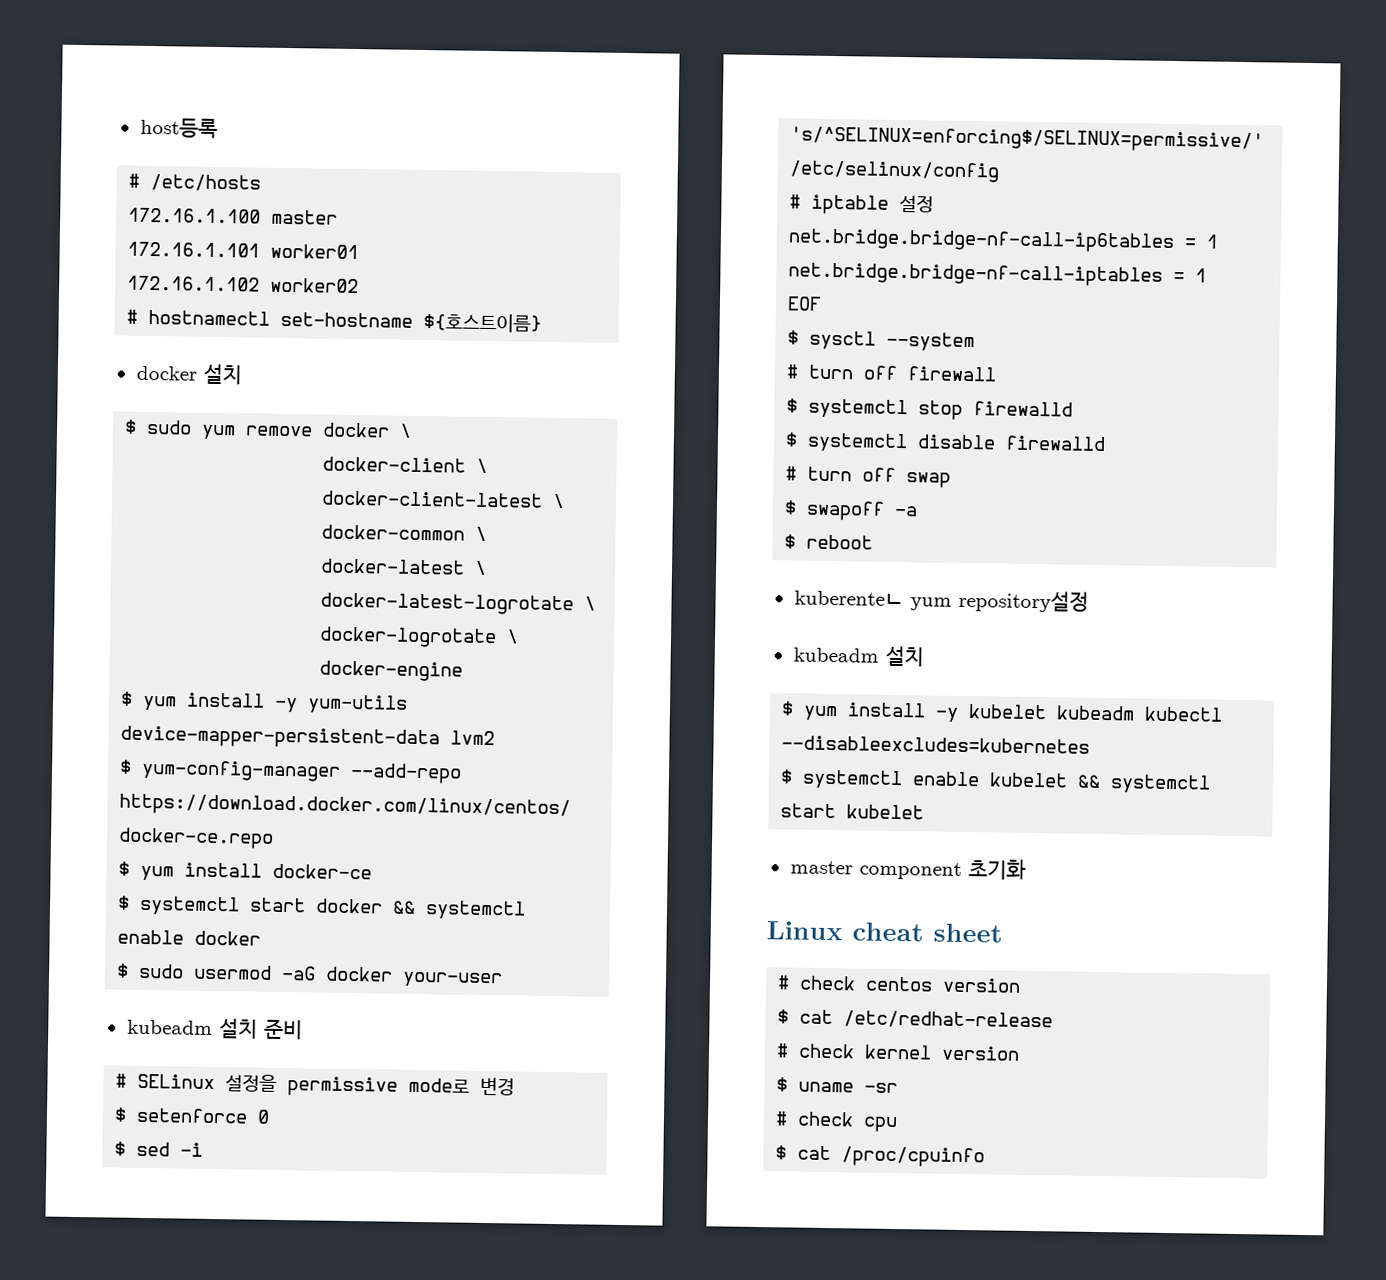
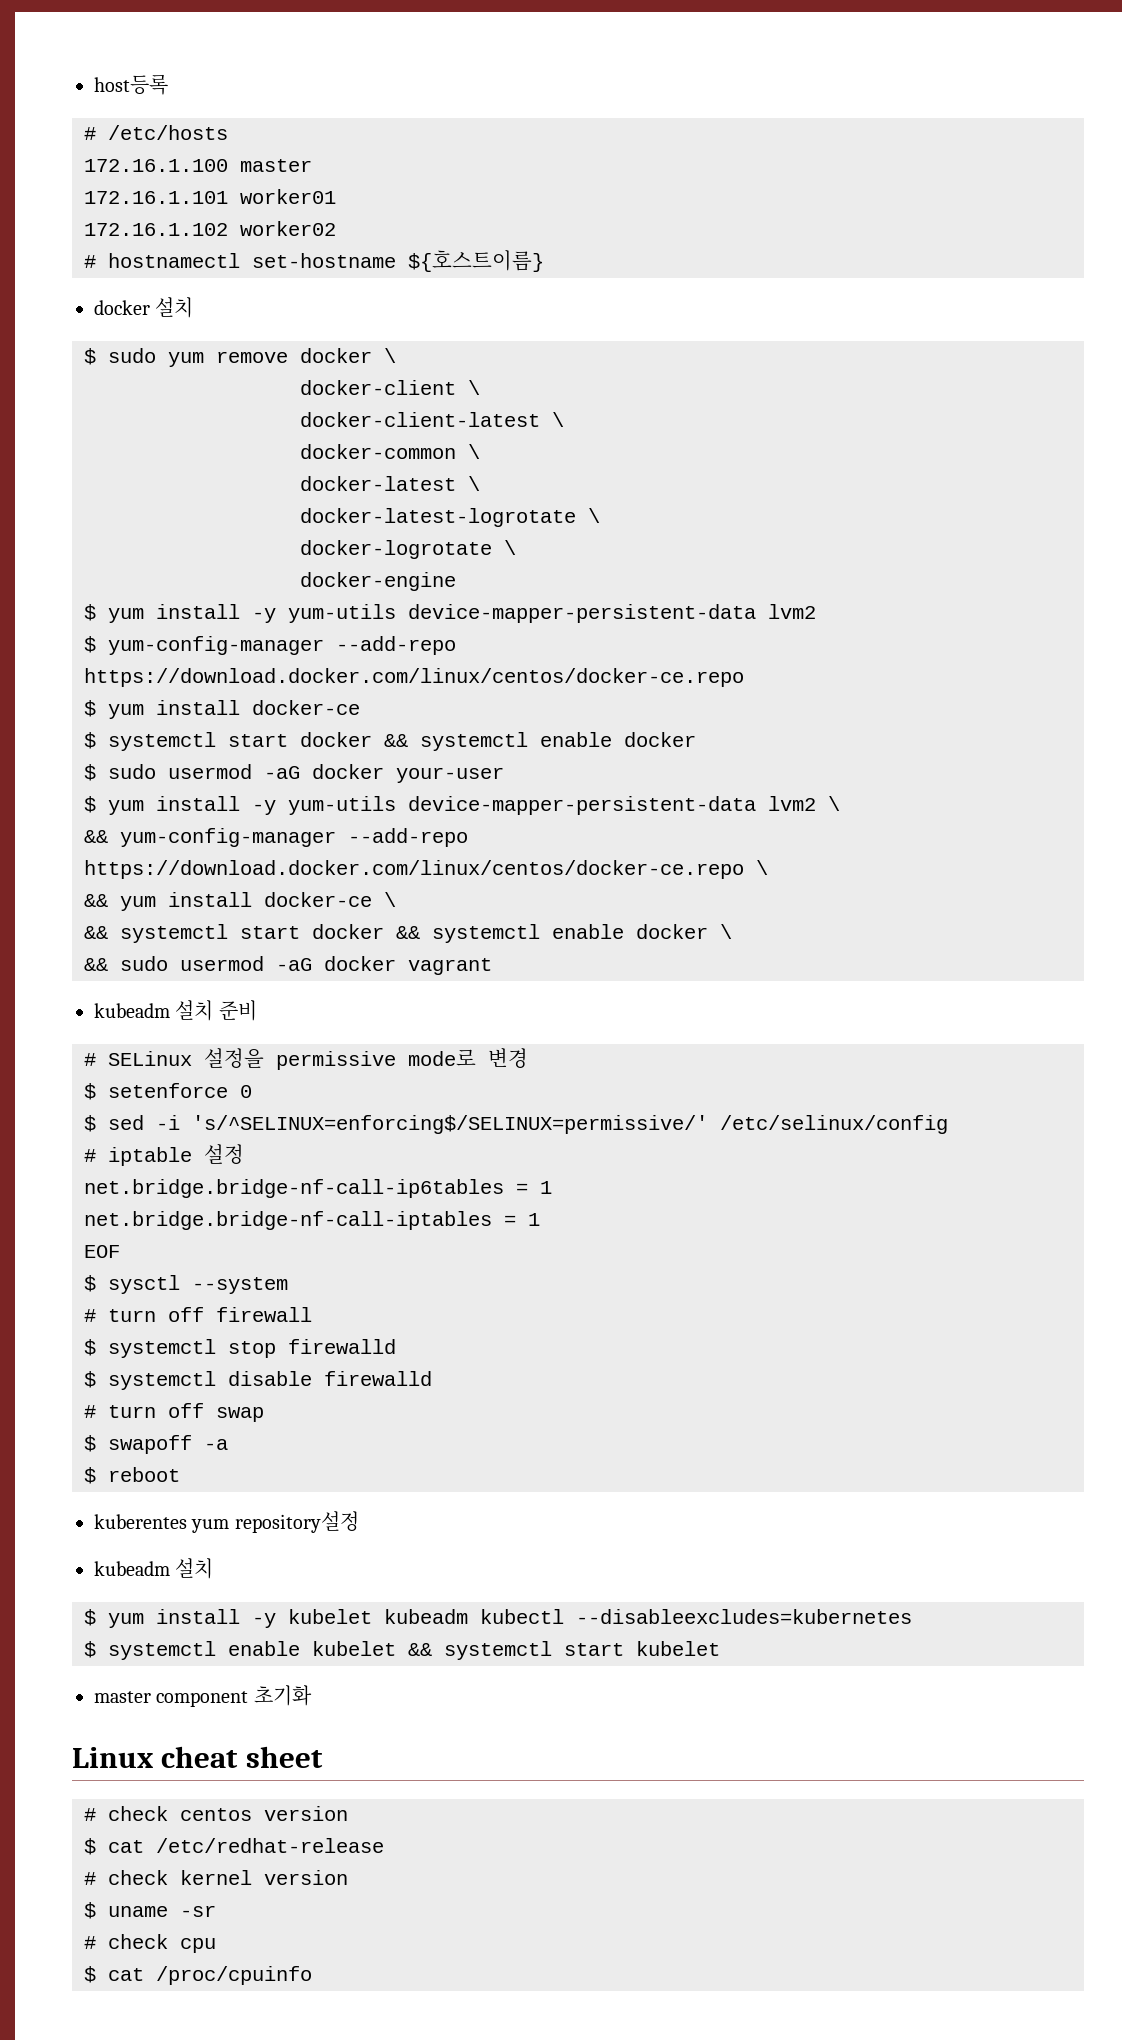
(504, 979) none -> [84,796,840,815] [84,828,468,847] [84,860,768,879] [84,892,396,911] [84,924,732,943] [84,956,492,975] // $ yum install -y yum-utils device-mapper-persistent-data lvm2 \ // && yum-config-manager --add-repo https://download.docker.com/linux/centos/docker-ce.repo \ // && yum install docker-ce \ // && systemctl start docker && systemctl enable docker \ // && sudo usermod -aG docker vagrant
[793,590,904,607] kuberenteㄴ -> [94,1514,187,1529] kuberentes

